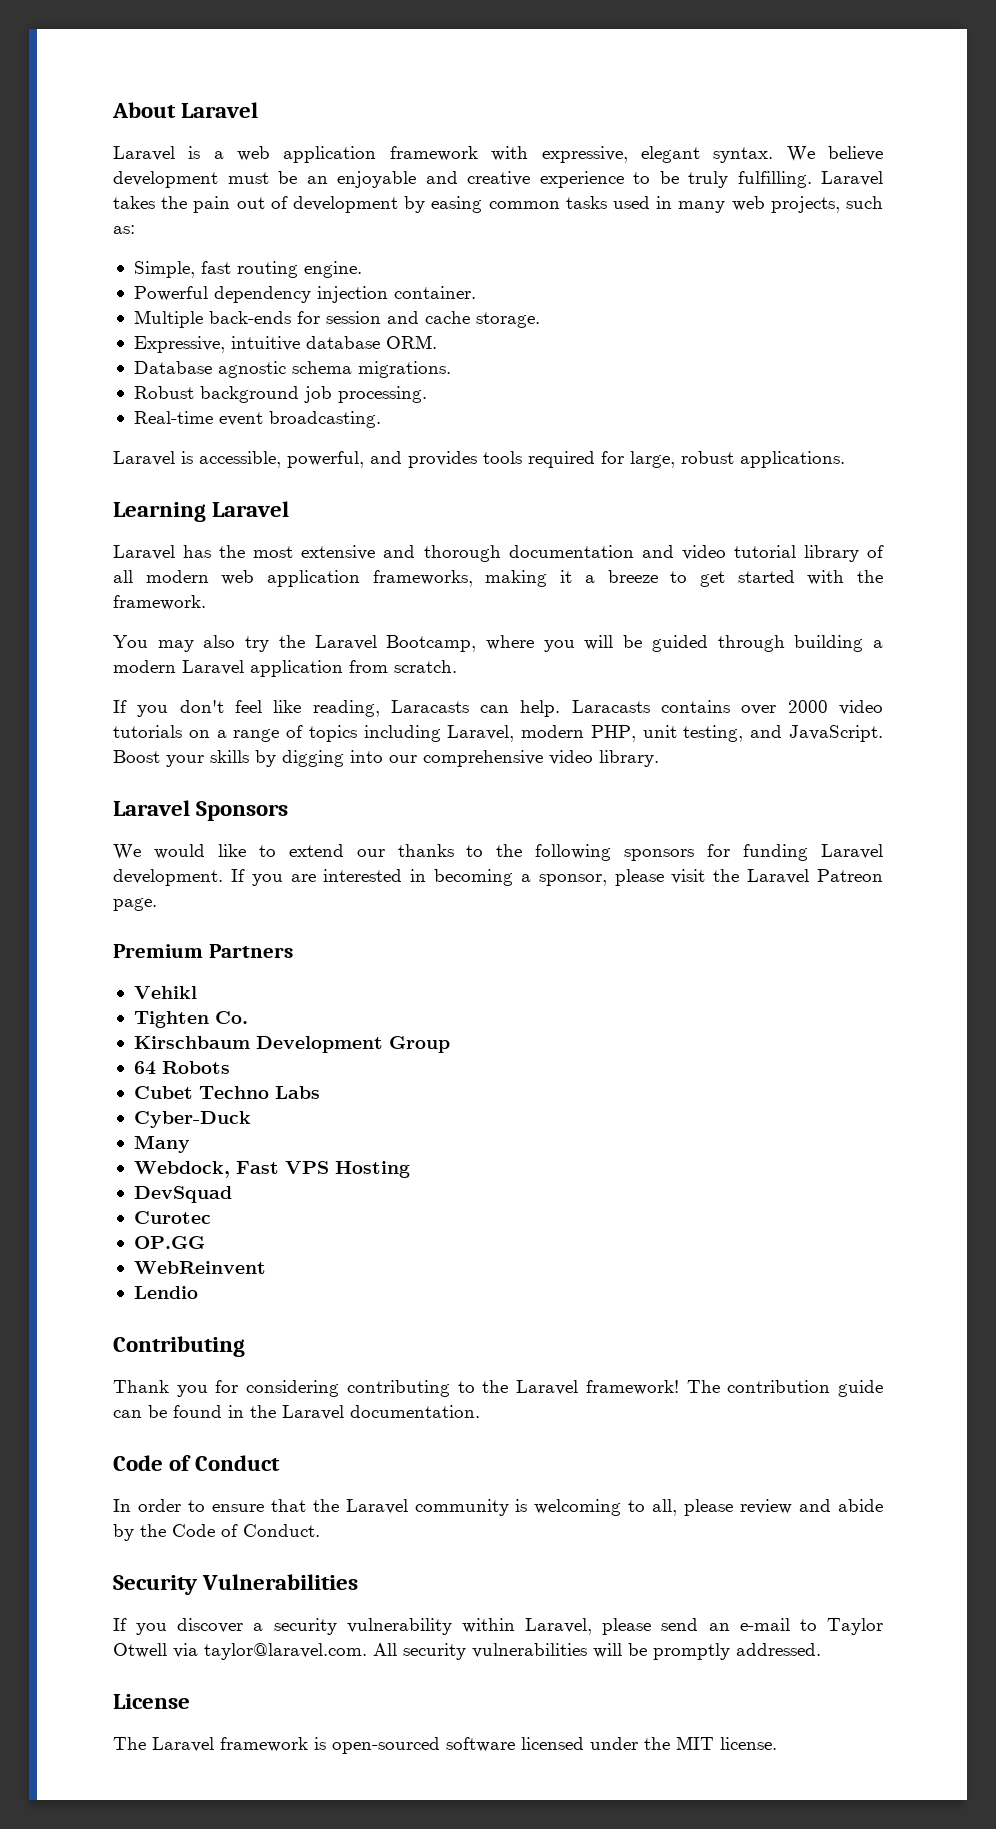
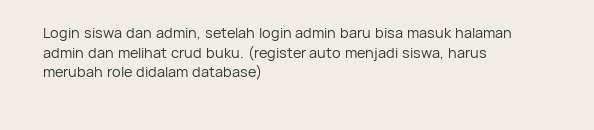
[112,102,259,118] [113,146,883,163] [113,171,883,188] [113,196,884,213] [113,225,135,234] [133,261,362,278] [133,286,476,303] [133,310,540,328] [133,335,437,353] [133,361,451,378] [133,386,427,403] [133,411,381,428] [113,451,845,468] [113,501,290,522] [113,545,885,562] [113,570,884,587] [113,595,206,610] [113,635,883,652] [113,660,457,677] [113,700,883,717] [113,725,883,742] [113,750,659,767] [113,800,289,821] [113,844,883,861] [113,869,883,886] [113,898,157,911] [113,944,293,958] [133,986,197,999] [133,1011,248,1028] [133,1036,450,1053] [133,1061,230,1075] [133,1086,320,1099] [133,1111,251,1128] [133,1135,190,1153] [133,1161,410,1178] [133,1186,232,1203] [133,1211,211,1224] [133,1236,205,1249] [133,1261,266,1274] [133,1286,198,1299] [113,1336,245,1357] [113,1380,884,1397] [113,1405,480,1420] [113,1455,281,1471] [113,1499,883,1516] [113,1524,320,1541] [113,1574,359,1595] [113,1618,884,1635] [113,1643,821,1660] [113,1694,190,1709] [113,1736,777,1754] About Laravel // Laravel is a web application framework with expressive, elegant syntax. We believe development must be an enjoyable and creative experience to be truly fulfilling. Laravel takes the pain out of development by easing common tasks used in many web projects, such as: // Simple, fast routing engine. // Powerful dependency injection container. // Multiple back-ends for session and cache storage. // Expressive, intuitive database ORM. // Database agnostic schema migrations. // Robust background job processing. // Real-time event broadcasting. // Laravel is accessible, powerful, and provides tools required for large, robust applications. // Learning Laravel // Laravel has the most extensive and thorough documentation and video tutorial library of all modern web application frameworks, making it a breeze to get started with the framework. // You may also try the Laravel Bootcamp, where you will be guided through building a modern Laravel application from scratch. // If you don't feel like reading, Laracasts can help. Laracasts contains over 2000 video tutorials on a range of topics including Laravel, modern PHP, unit testing, and JavaScript. Boost your skills by digging into our comprehensive video library. // Laravel Sponsors // We would like to extend our thanks to the following sponsors for funding Laravel development. If you are interested in becoming a sponsor, please visit the Laravel Patreon page. // Premium Partners // Vehikl // Tighten Co. // Kirschbaum Development Group // 64 Robots // Cubet Techno Labs // Cyber-Duck // Many // Webdock, Fast VPS Hosting // DevSquad // Curotec // OP.GG // WebReinvent // Lendio // Contributing // Thank you for considering contributing to the Laravel framework! The contribution guide can be found in the Laravel documentation. // Code of Conduct // In order to ensure that the Laravel community is welcoming to all, please review and abide by the Code of Conduct. // Security Vulnerabilities // If you discover a security vulnerability within Laravel, please send an e-mail to Taylor Otwell via taylor@laravel.com. All security vulnerabilities will be promptly addressed. // License // The Laravel framework is open-sourced software licensed under the MIT license. -> [43,28,513,41] [43,45,488,61] [43,64,262,80] Login siswa dan admin, setelah login admin baru bisa masuk halaman admin dan melihat crud buku. (register auto menjadi siswa, harus merubah role didalam database)

